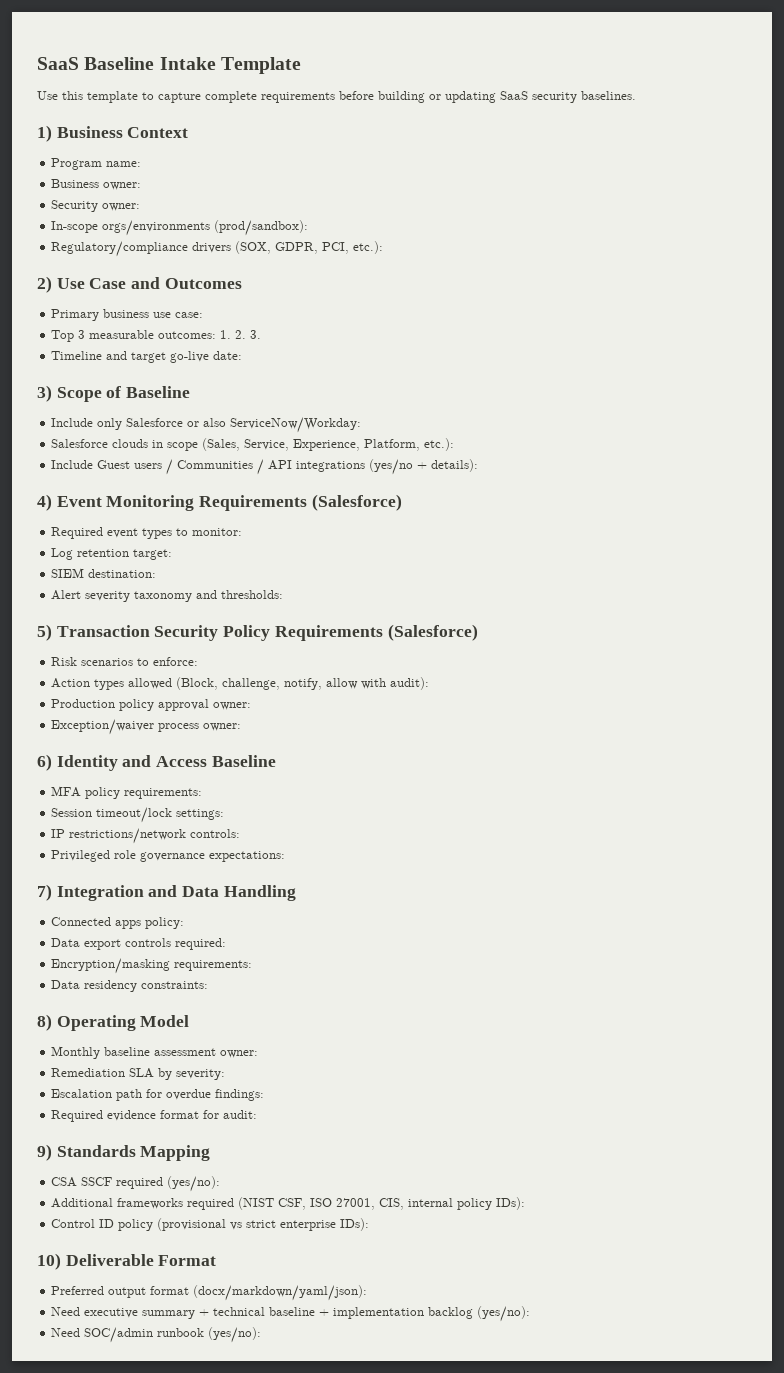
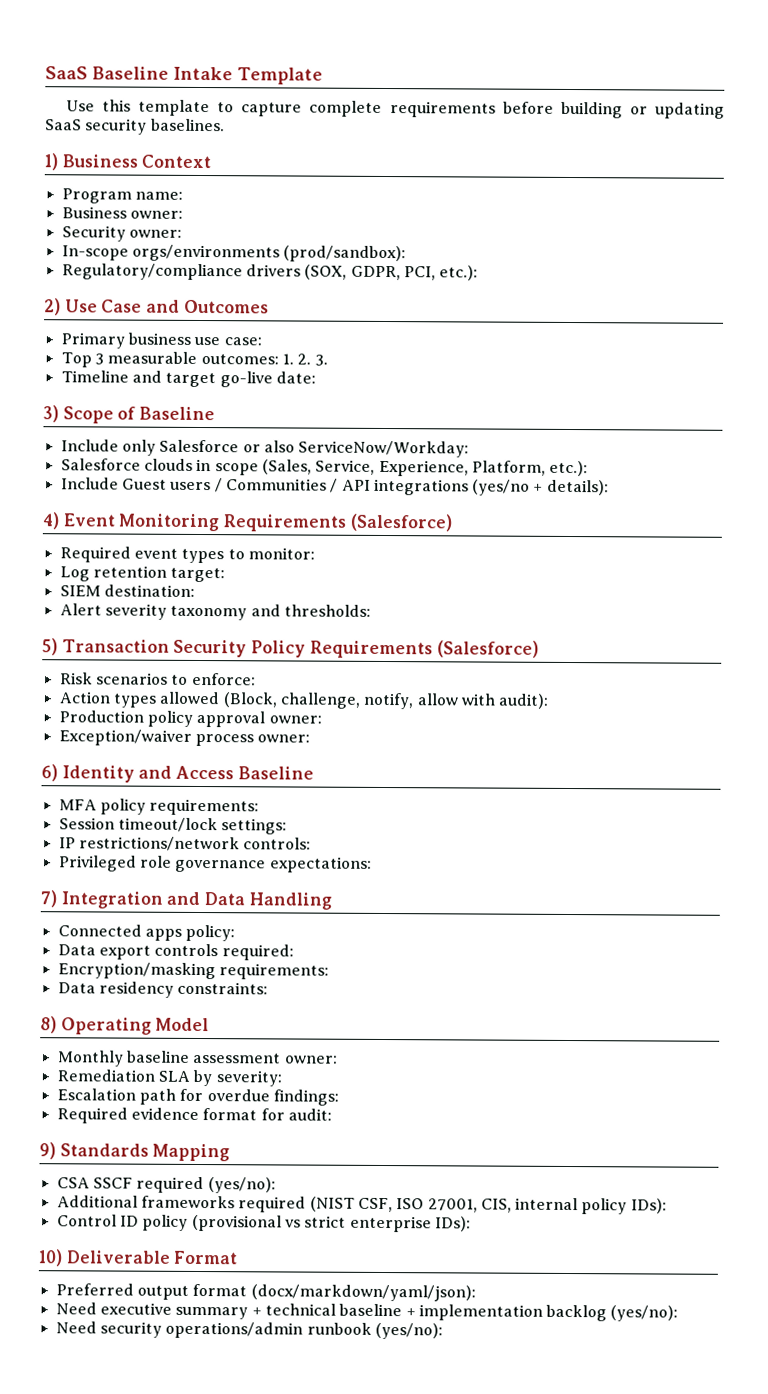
[84,1327,154,1343] SOC/admin -> [99,1321,304,1339] security operations/admin

